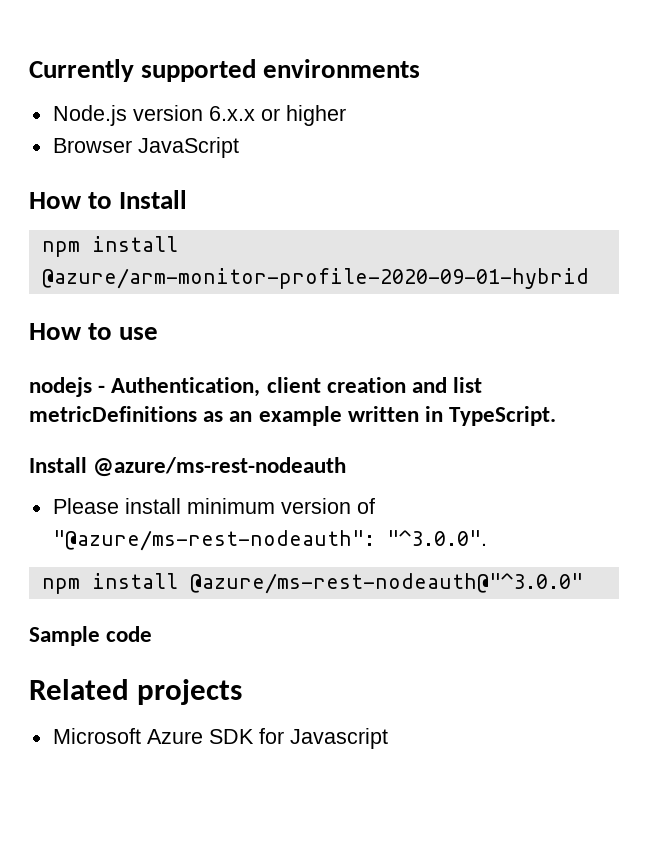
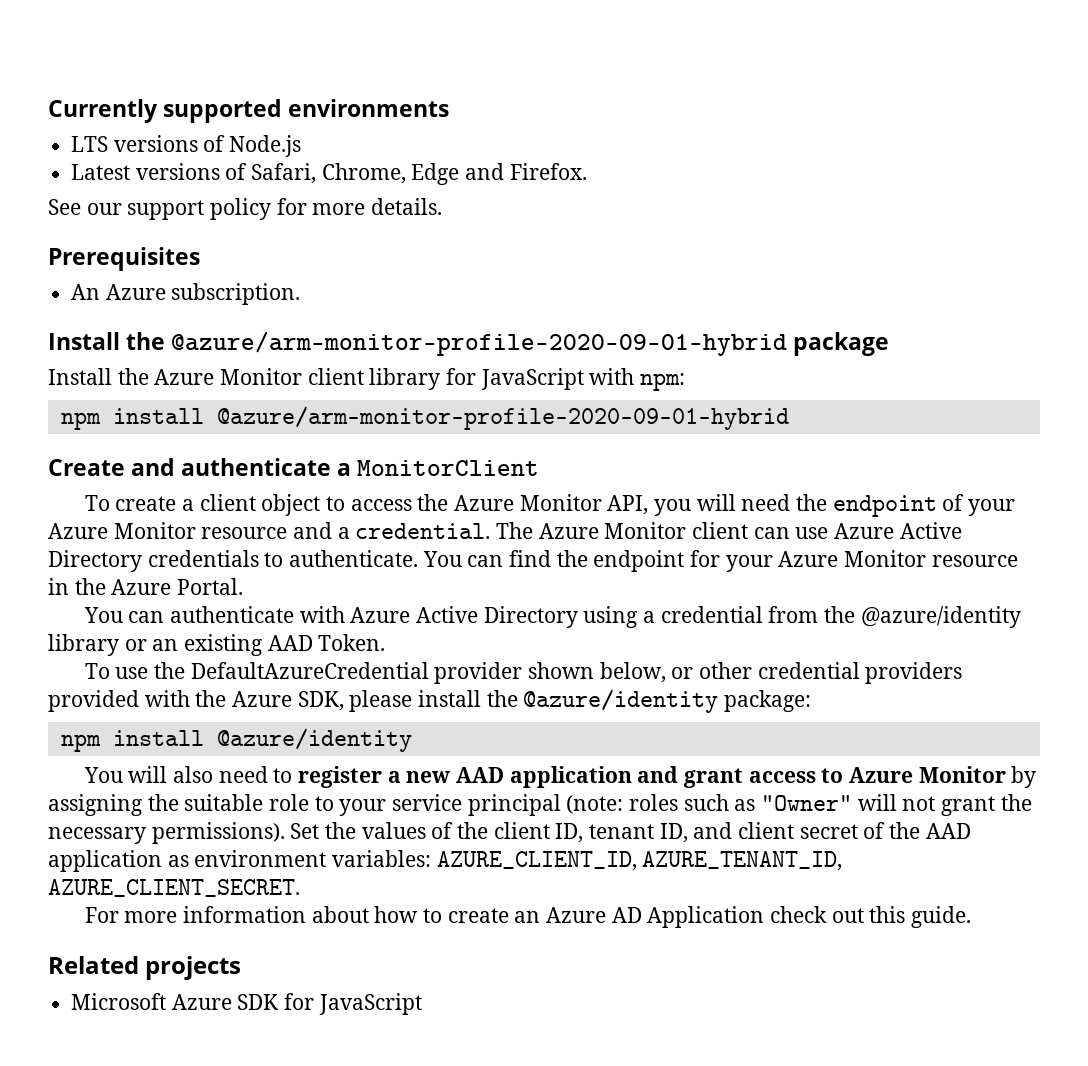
[52,105,346,126] [52,137,239,158] [29,190,188,209] [41,236,178,257] [41,268,589,289] [29,323,159,340] [29,377,483,397] [29,406,557,426] [29,457,347,477] [52,498,375,514] [52,530,487,551] [41,573,583,594] [29,626,153,646] Node.js version 6.x.x or higher // Browser JavaScript // How to Install // npm install @azure/arm-monitor-profile-2020-09-01-hybrid // How to use // nodejs - Authentication, client creation and list metricDefinitions as an example written in TypeScript. // Install @azure/ms-rest-nodeauth // Please install minimum version of "@azure/ms-rest-nodeauth": "^3.0.0". // npm install @azure/ms-rest-nodeauth@"^3.0.0" // Sample code -> [71,135,302,157] [71,163,587,185] [48,198,443,220] [48,247,200,271] [71,283,301,305] [48,331,890,356] [48,368,686,391] [60,406,789,430] [48,458,540,476] [84,494,1016,517] [48,522,962,539] [48,550,1018,572] [48,578,244,595] [83,606,1021,628] [48,634,386,656] [84,662,963,684] [48,689,812,713] [60,728,412,752] [83,766,1037,788] [48,794,1032,816] [48,822,971,844] [48,850,843,872] [48,879,300,897] [84,906,971,928] LTS versions of Node.js // Latest versions of Safari, Chrome, Edge and Firefox. // See our support policy for more details. // Prerequisites // An Azure subscription. // Install the @azure/arm-monitor-profile-2020-09-01-hybrid package // Install the Azure Monitor client library for JavaScript with npm: // npm install @azure/arm-monitor-profile-2020-09-01-hybrid // Create and authenticate a MonitorClient // To create a client object to access the Azure Monitor API, you will need the endpoint of your Azure Monitor resource and a credential. The Azure Monitor client can use Azure Active Directory credentials to authenticate. You can find the endpoint for your Azure Monitor resource in the Azure Portal. // You can authenticate with Azure Active Directory using a credential from the @azure/identity library or an existing AAD Token. // To use the DefaultAzureCredential provider shown below, or other credential providers provided with the Azure SDK, please install the @azure/identity package: // npm install @azure/identity // You will also need to register a new AAD application and grant access to Azure Monitor by assigning the suitable role to your service principal (note: roles such as "Owner" will not grant the necessary permissions). Set the values of the client ID, tenant ID, and client secret of the AAD application as environment variables: AZURE_CLIENT_ID, AZURE_TENANT_ID, AZURE_CLIENT_SECRET. // For more information about how to create an Azure AD Application check out this guide.
[289,728,388,749] Javascript -> [318,993,422,1015] JavaScript

